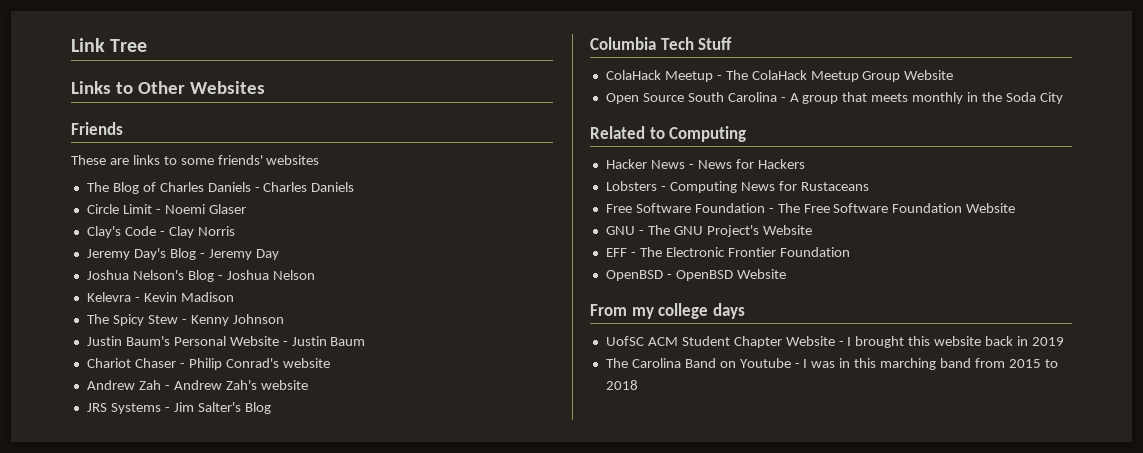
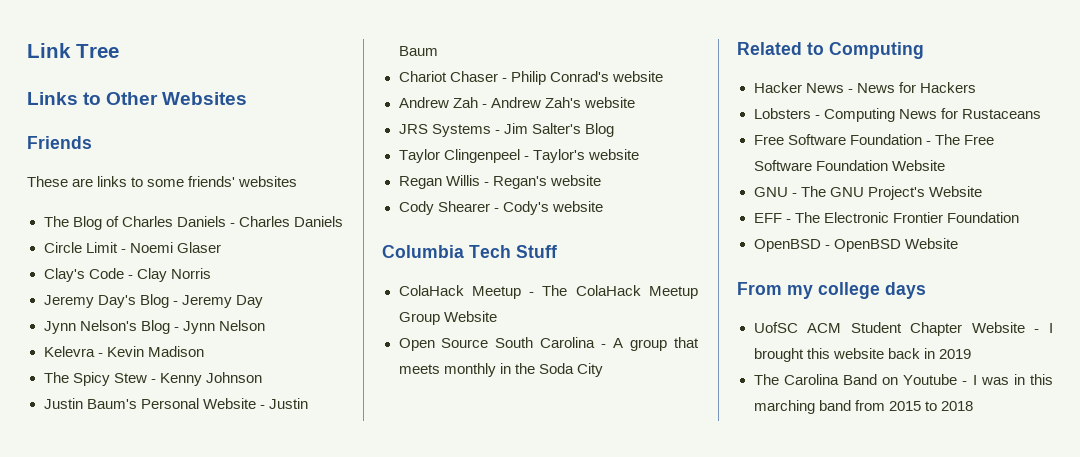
[86,270,129,280] Joshua -> [43,321,76,334] Jynn
[226,270,269,280] Joshua -> [182,321,215,334] Jynn
(271, 408) none -> [398,149,639,163] [398,175,601,189] [398,201,603,215] // Taylor Clingenpeel - Taylor's website // Regan Willis - Regan's website // Cody Shearer - Cody's website

